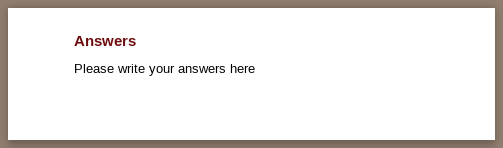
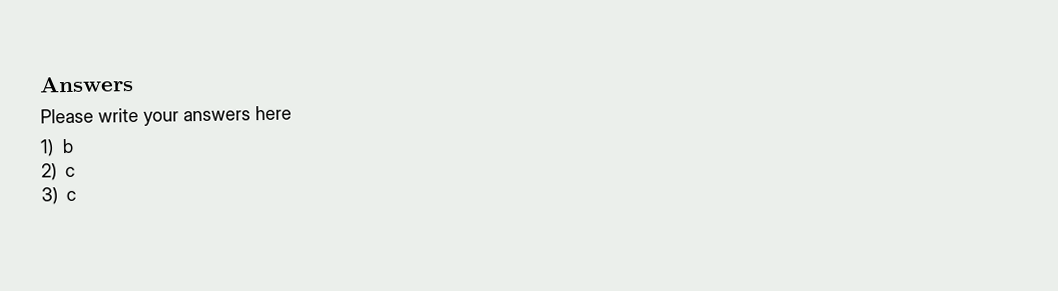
(255, 68) none -> [40,138,74,157] [41,163,75,181] [41,187,76,205] // 1) b // 2) c // 3) c

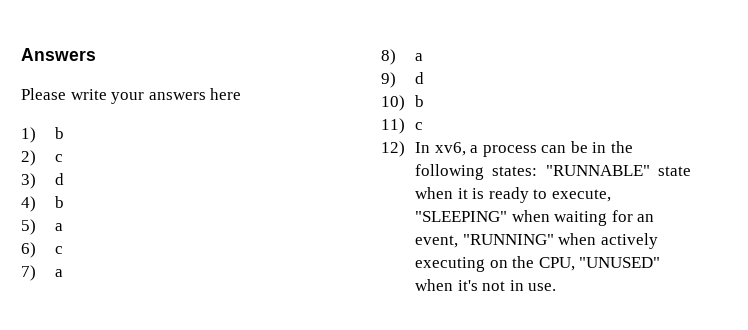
[66,190,76,202] c -> [54,173,64,185] [21,196,64,212] [21,219,63,235] [21,242,63,258] [21,265,63,281] [381,49,423,65] [381,72,424,88] [381,95,424,111] [381,118,423,134] [381,141,634,157] [414,164,691,180] [414,187,611,203] [414,210,655,226] [414,233,658,249] [414,256,661,272] [414,279,557,291] d // 4) b // 5) a // 6) c // 7) a // 8) a // 9) d // 10) b // 11) c // 12) In xv6, a process can be in the following states: "RUNNABLE" state when it is ready to execute, "SLEEPING" when waiting for an event, "RUNNING" when actively executing on the CPU, "UNUSED" when it's not in use.

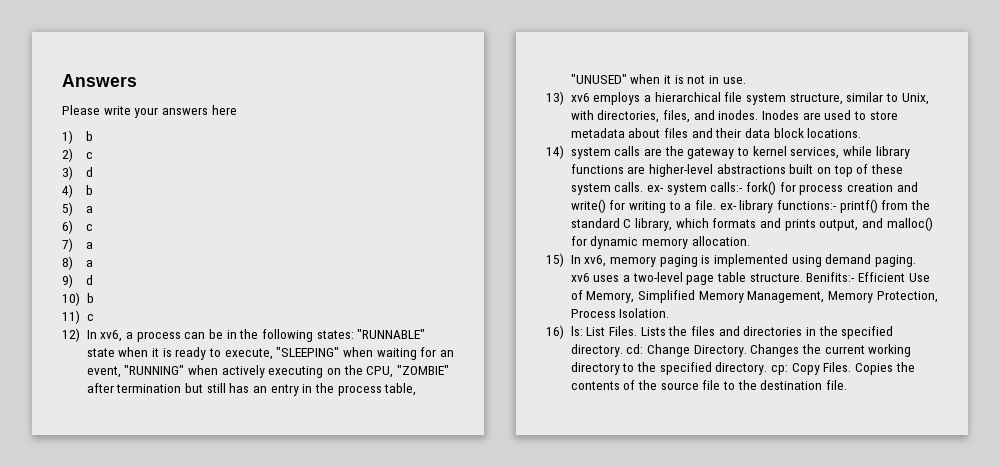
[579,257,661,268] [414,279,557,291] "UNUSED" when it's not in use. -> [396,365,449,375] [86,383,417,396] [570,74,746,84] [546,91,929,105] [570,110,898,123] [570,128,862,138] [546,145,910,159] [570,164,903,177] [570,181,918,195] [570,199,930,213] [570,217,933,231] [570,236,750,249] [546,253,916,267] [570,272,930,285] [570,290,938,303] [570,308,670,318] [546,325,894,339] [570,344,912,357] [570,362,915,375] [570,380,847,390] "ZOMBIE" after termination but still has an entry in the process table, "UNUSED" when it is not in use. // 13) xv6 employs a hierarchical file system structure, similar to Unix, with directories, files, and inodes. Inodes are used to store metadata about files and their data block locations. // 14) system calls are the gateway to kernel services, while library functions are higher-level abstractions built on top of these system calls. ex- system calls:- fork() for process creation and write() for writing to a file. ex- library functions:- printf() from the standard C library, which formats and prints output, and malloc() for dynamic memory allocation. // 15) In xv6, memory paging is implemented using demand paging. xv6 uses a two-level page table structure. Benifits:- Efficient Use of Memory, Simplified Memory Management, Memory Protection, Process Isolation. // 16) ls: List Files. Lists the files and directories in the specified directory. cd: Change Directory. Changes the current working directory to the specified directory. cp: Copy Files. Copies the contents of the source file to the destination file.

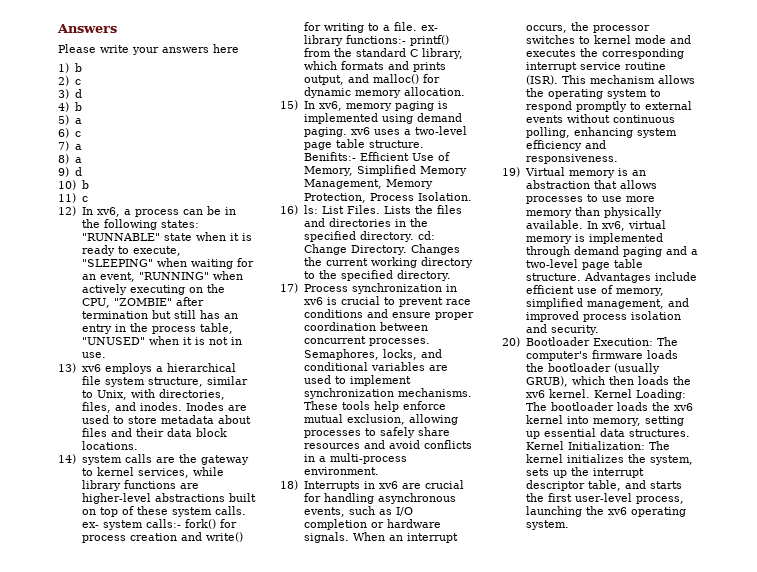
[770,362,915,375] [570,380,847,390] cp: Copy Files. Copies the contents of the source file to the destination file. -> [280,283,457,294] [303,296,471,307] [303,309,474,320] [303,322,428,331] [303,336,430,346] [303,349,442,360] [303,362,448,371] [303,375,411,386] [303,388,472,399] [303,401,446,412] [303,414,458,425] [303,427,450,438] [303,440,472,449] [303,453,407,464] [303,467,379,475] [280,480,464,491] [303,493,456,504] [303,506,413,517] [303,519,441,530] [303,532,458,543] [525,22,650,33] [525,35,691,44] [525,48,684,59] [525,62,666,72] [525,75,695,85] [525,88,661,99] [525,101,692,112] [525,114,675,123] [525,127,677,138] [525,140,606,151] [525,154,618,164] [502,167,646,178] [525,180,657,189] [525,194,655,204] [525,207,662,218] [525,220,666,231] [525,233,663,244] [525,246,698,257] [525,259,643,270] [525,272,697,283] [525,285,665,296] [525,298,689,309] [525,311,681,322] [525,324,600,335] [502,337,678,347] [525,350,678,361] [525,363,660,374] [525,376,691,387] [525,389,686,400] [525,402,693,411] [525,415,685,426] [525,428,690,439] [525,441,670,450] [525,454,693,465] [525,467,644,478] [525,480,682,491] [525,493,684,504] [525,506,686,517] [525,520,569,530] // 17) Process synchronization in xv6 is crucial to prevent race conditions and ensure proper coordination between concurrent processes. Semaphores, locks, and conditional variables are used to implement synchronization mechanisms. These tools help enforce mutual exclusion, allowing processes to safely share resources and avoid conflicts in a multi-process environment. // 18) Interrupts in xv6 are crucial for handling asynchronous events, such as I/O completion or hardware signals. When an interrupt occurs, the processor switches to kernel mode and executes the corresponding interrupt service routine (ISR). This mechanism allows the operating system to respond promptly to external events without continuous polling, enhancing system efficiency and responsiveness. // 19) Virtual memory is an abstraction that allows processes to use more memory than physically available. In xv6, virtual memory is implemented through demand paging and a two-level page table structure. Advantages include efficient use of memory, simplified management, and improved process isolation and security. // 20) Bootloader Execution: The computer's firmware loads the bootloader (usually GRUB), which then loads the xv6 kernel. Kernel Loading: The bootloader loads the xv6 kernel into memory, setting up essential data structures. Kernel Initialization: The kernel initializes the system, sets up the interrupt descriptor table, and starts the first user-level process, launching the xv6 operating system.

